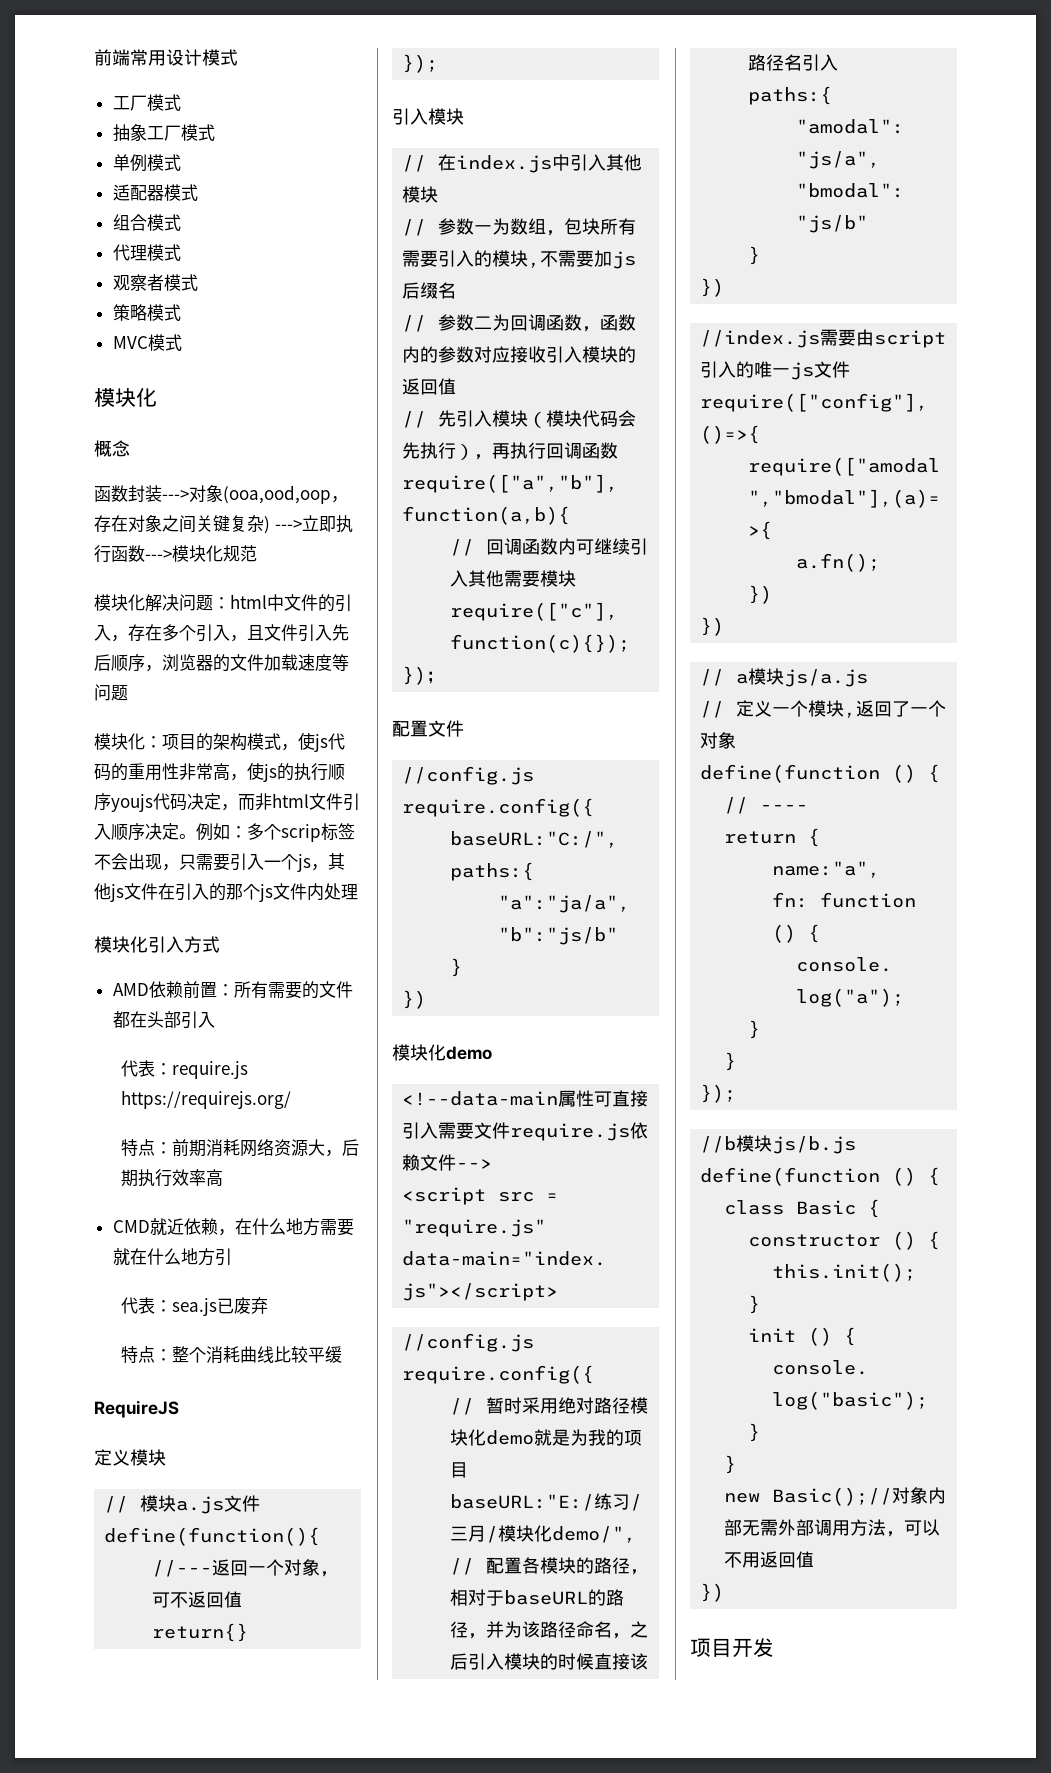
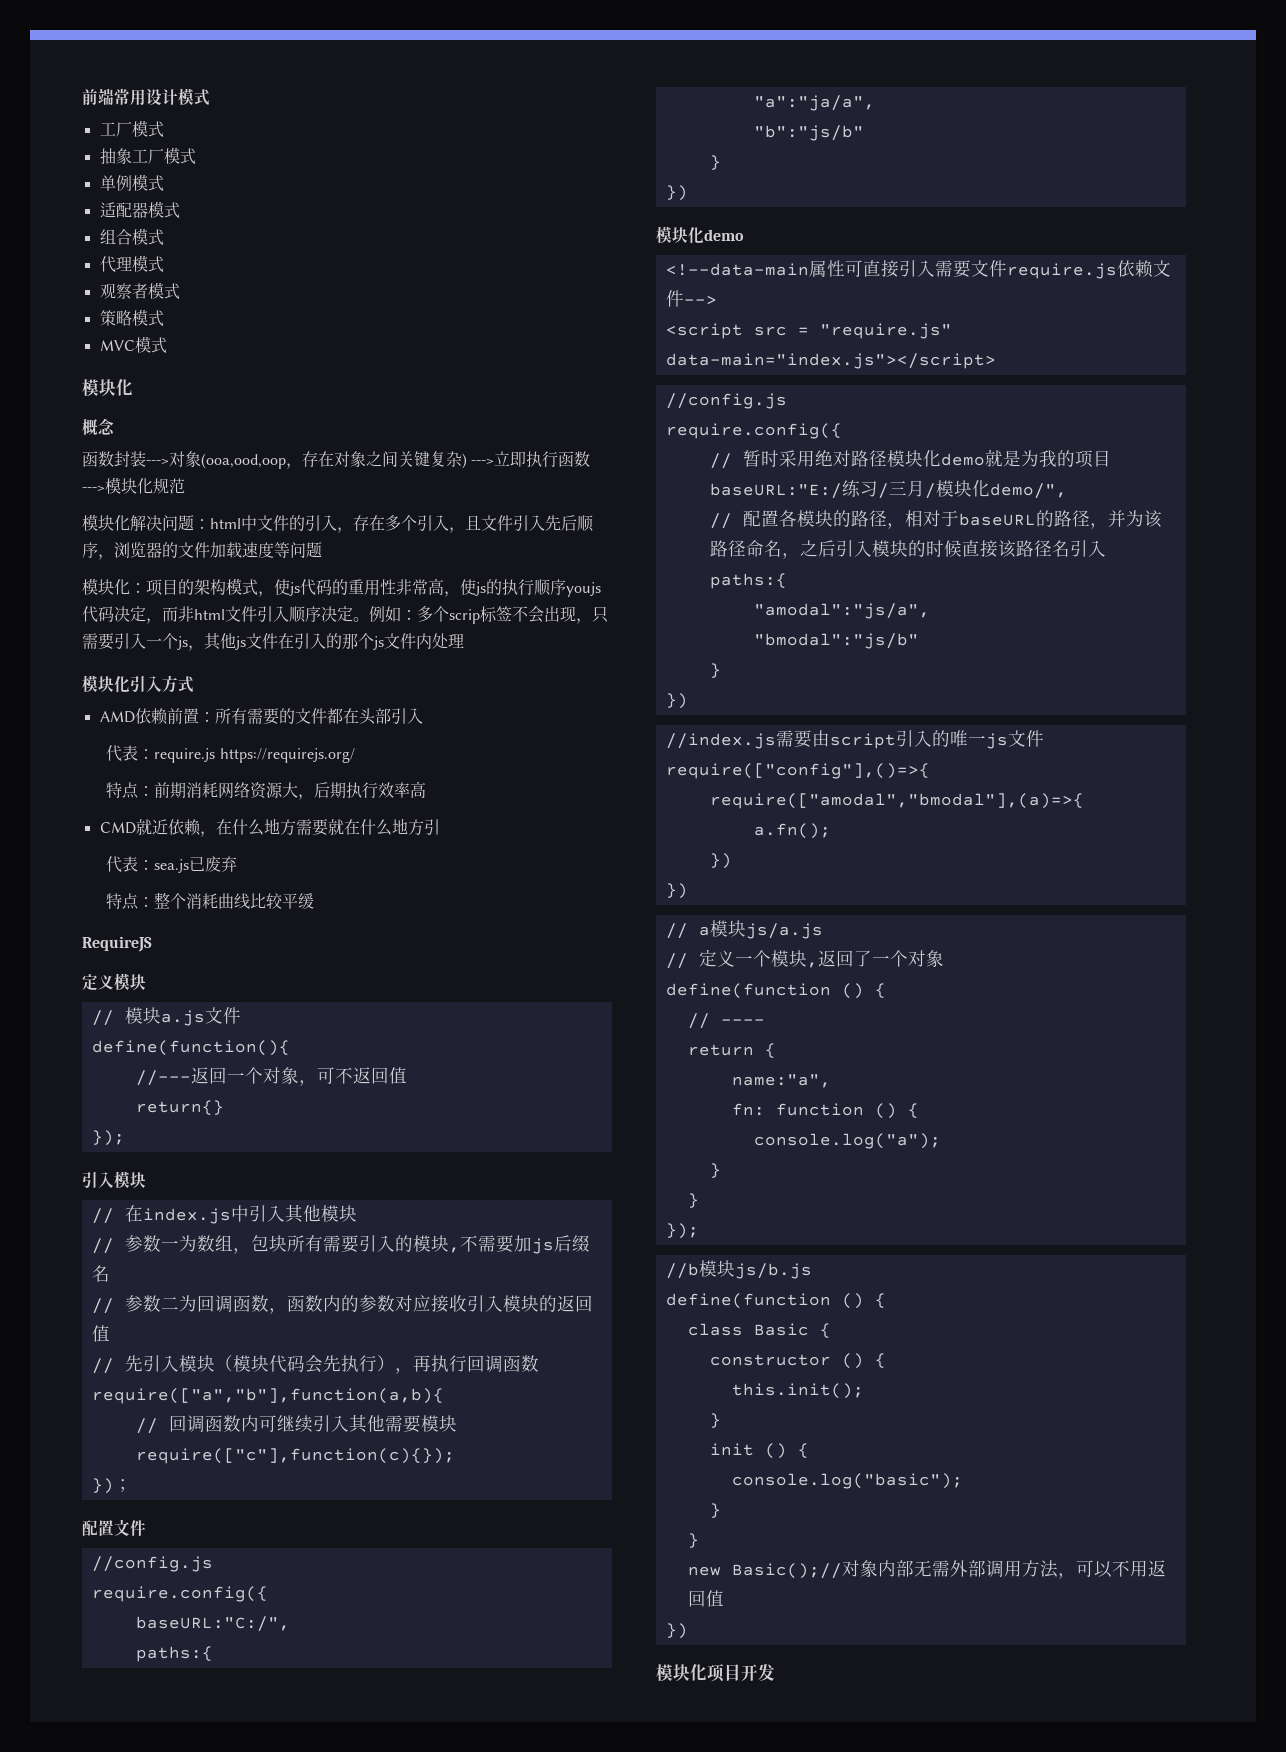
(725, 1592) none -> [656,1664,707,1681] 模块化

